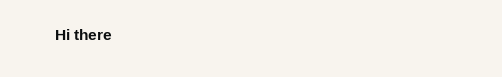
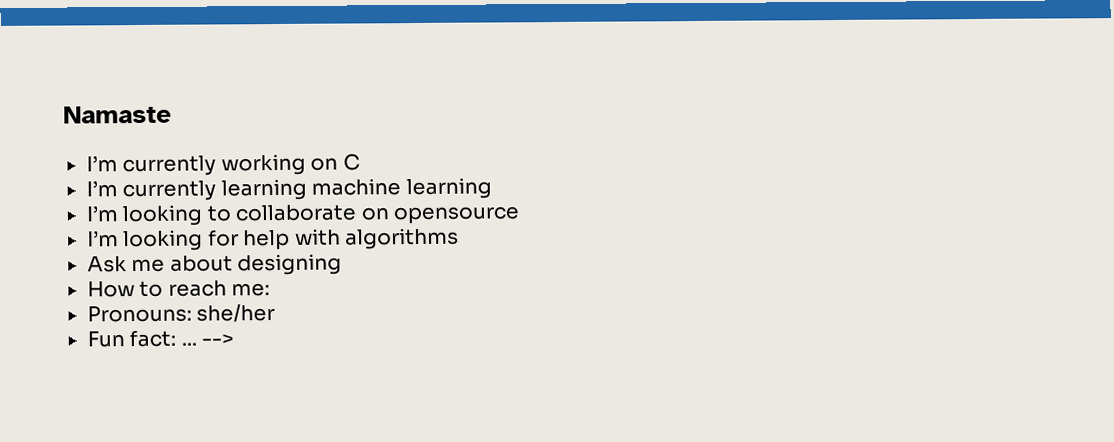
[55,29,113,40] Hi there -> [63,105,172,124] [85,153,360,177] [85,177,492,202] [85,204,521,227] [86,227,460,252] [86,253,343,276] [86,280,271,298] [86,304,276,323] [86,329,235,348] Namaste // I’m currently working on C // I’m currently learning machine learning // I’m looking to collaborate on opensource // I’m looking for help with algorithms // Ask me about designing // How to reach me: // Pronouns: she/her // Fun fact: ... -->

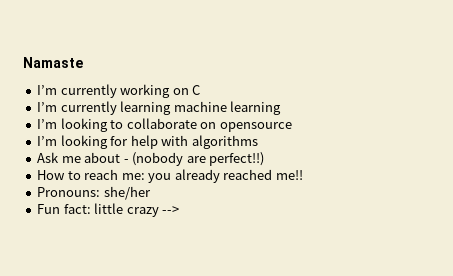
[237,253,343,276] designing -> [123,152,265,166] - (nobody are perfect!!)
(271, 290) none -> [148,169,303,183] you already reached me!!
[180,342,197,346] ... -> [94,203,159,217] little crazy

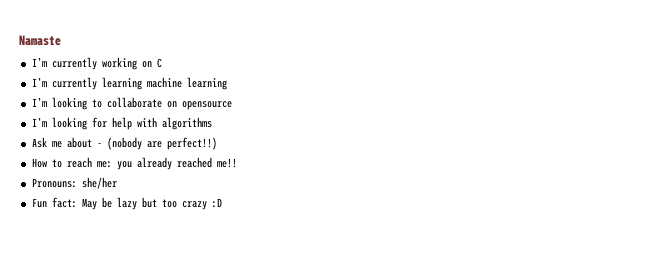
[94,203,180,217] little crazy --> -> [81,197,222,210] May be lazy but too crazy :D

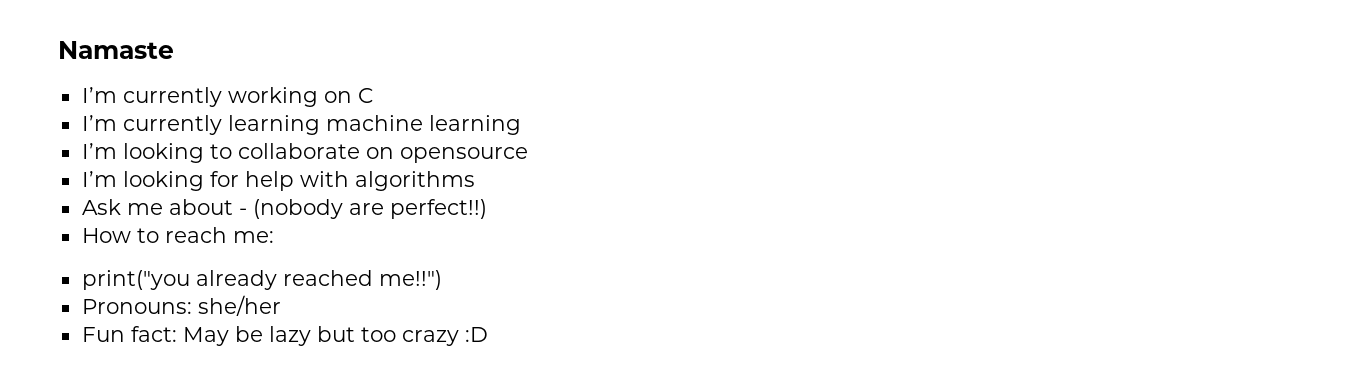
[116,161,132,170] you -> [81,270,190,290] // print("you
[216,158,237,168] me!! -> [378,270,442,290] me!!")

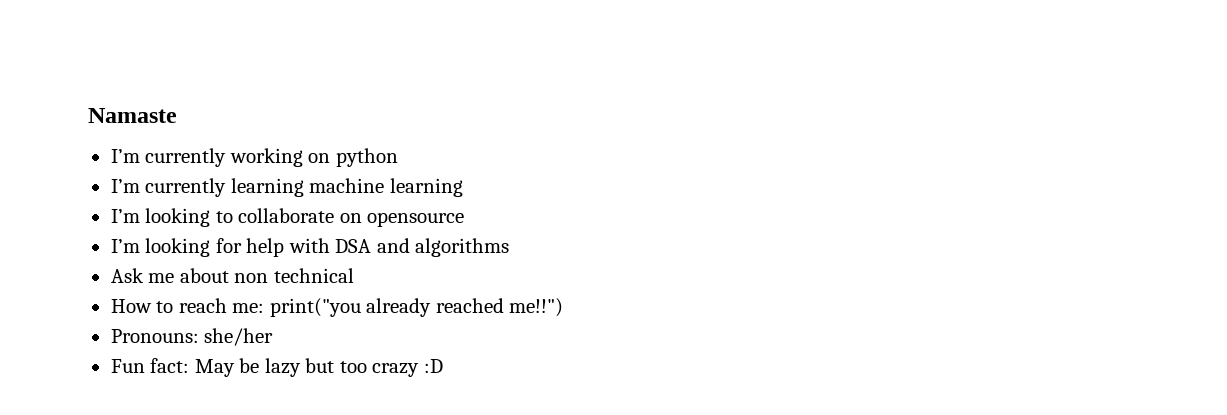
[357,88,373,103] C -> [335,148,398,167] python
(349, 179) none -> [335,238,410,253] DSA and
[238,199,487,219] - (nobody are perfect!!) -> [234,268,354,283] non technical
(274, 237) // -> (265, 308) none

